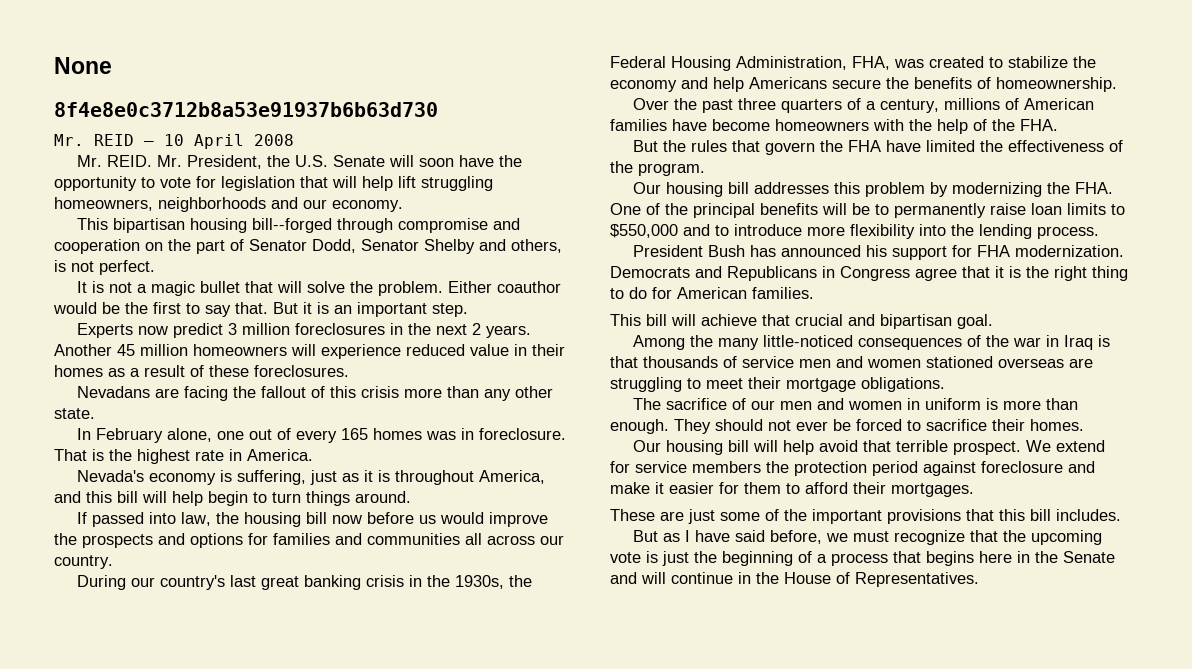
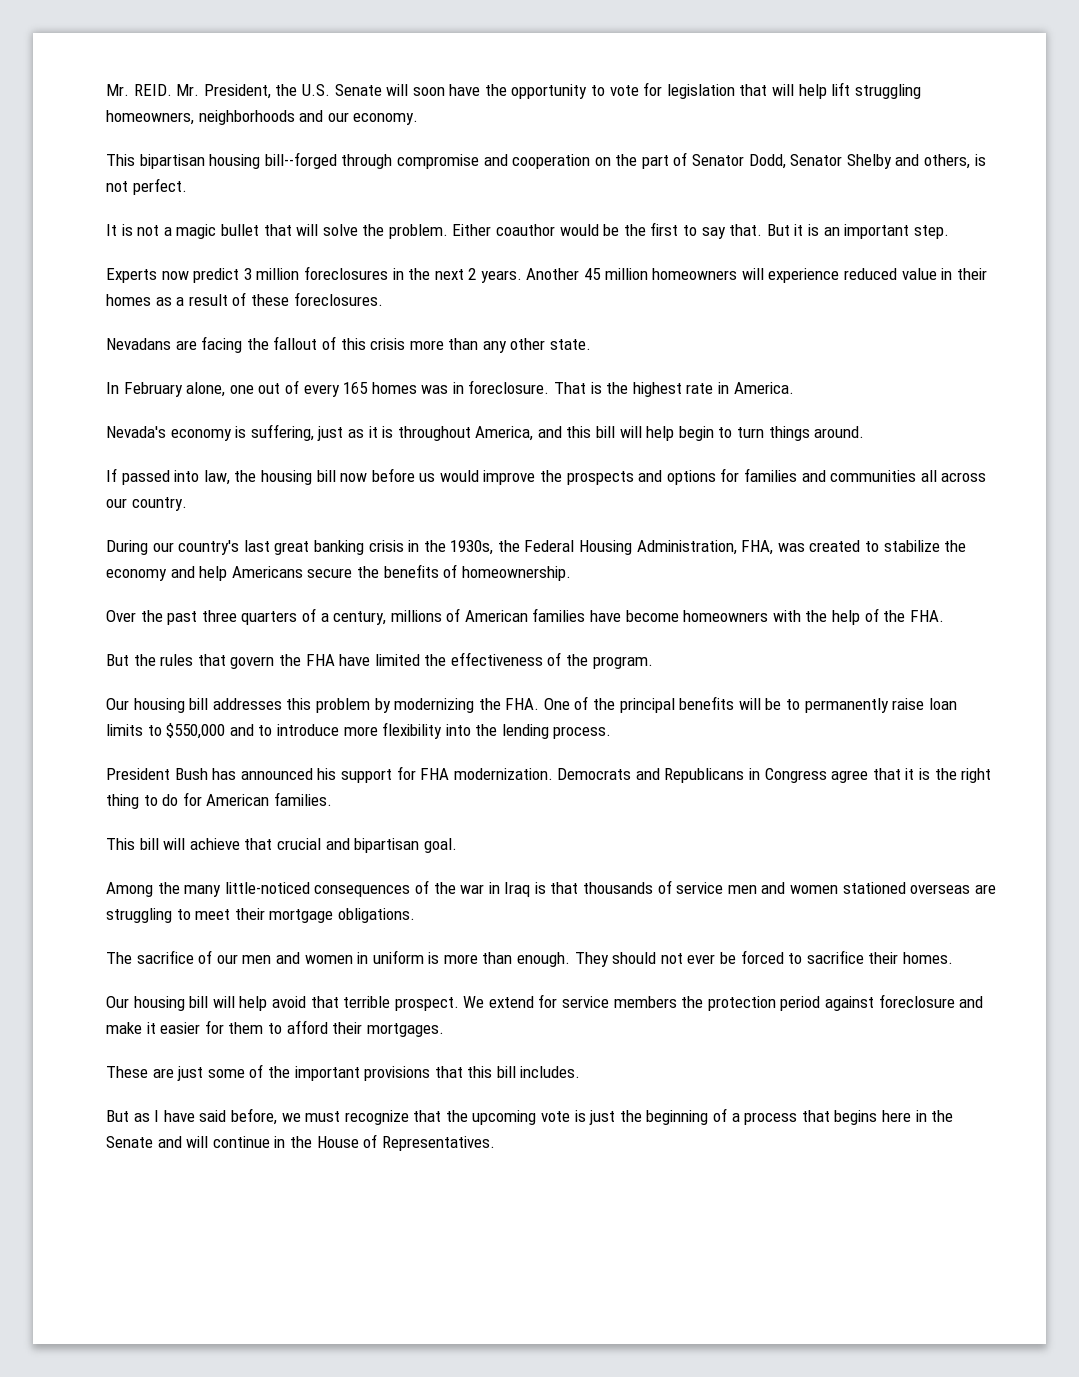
[54,57,112,74] [54,102,438,117] [54,134,294,149] None // 8f4e8e0c3712b8a53e91937b6b63d730 // Mr. REID — 10 April 2008 // -> (106, 90) none

